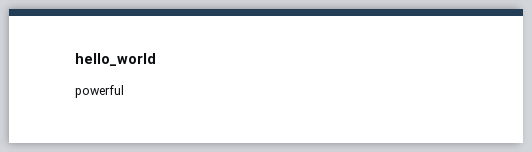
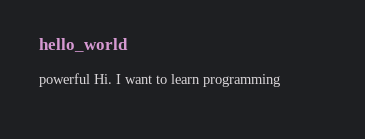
(124, 91) none -> [94,74,280,87] Hi. I want to learn programming

